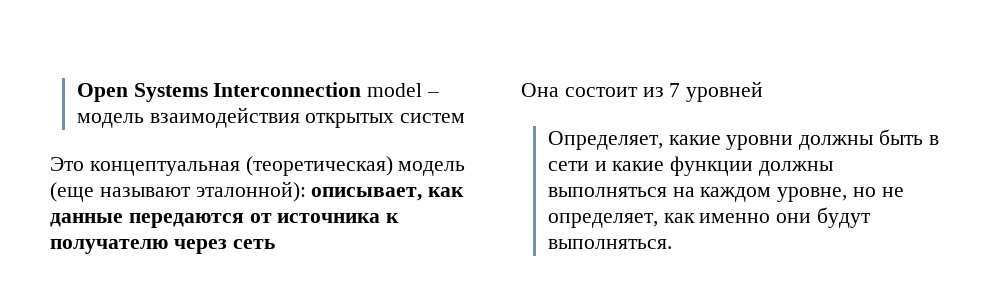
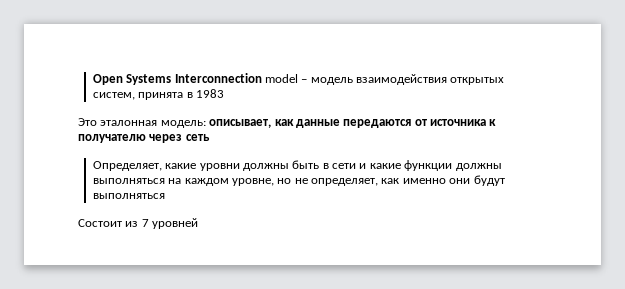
[400,113,466,123] [50,156,466,176] [50,181,306,202] систем // Это концептуальная (теоретическая) модель (еще называют эталонной): -> [92,89,224,100] [78,118,206,128] систем, принята в 1983 // Это эталонная модель:
[521,81,764,102] // Она состоит из 7 уровней -> (210, 137) none
[547,239,672,249] выполняться. -> [92,193,165,199] [78,218,199,229] выполняться // Состоит из 7 уровней

